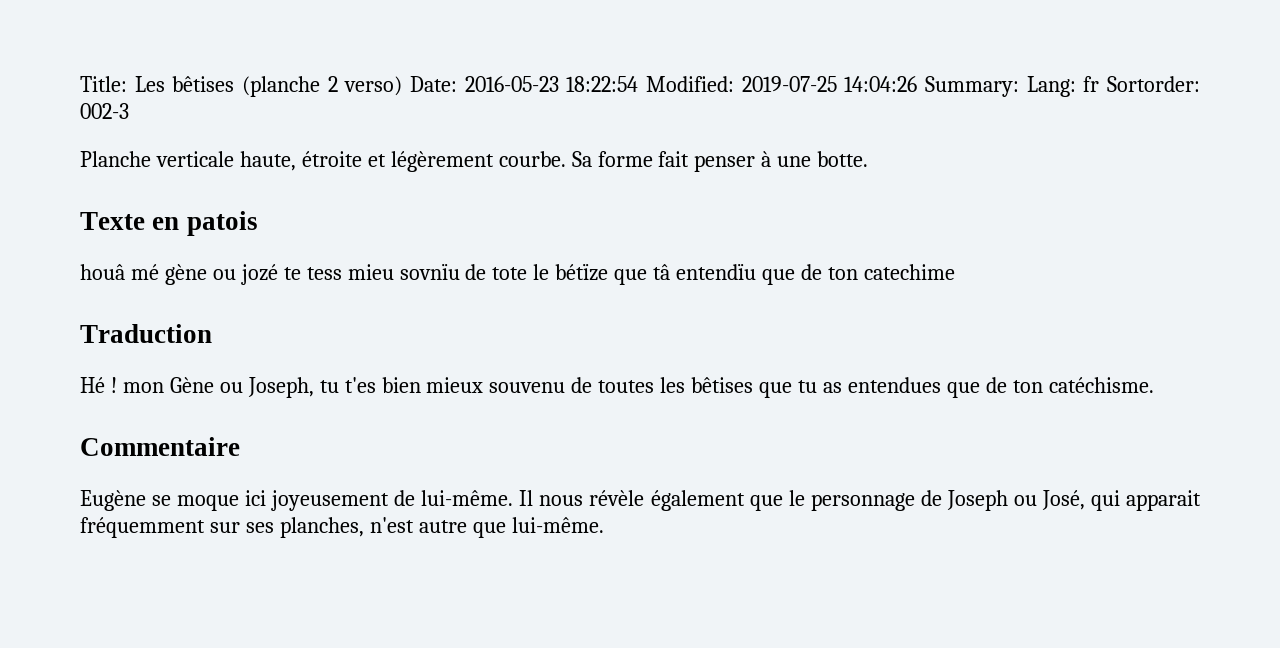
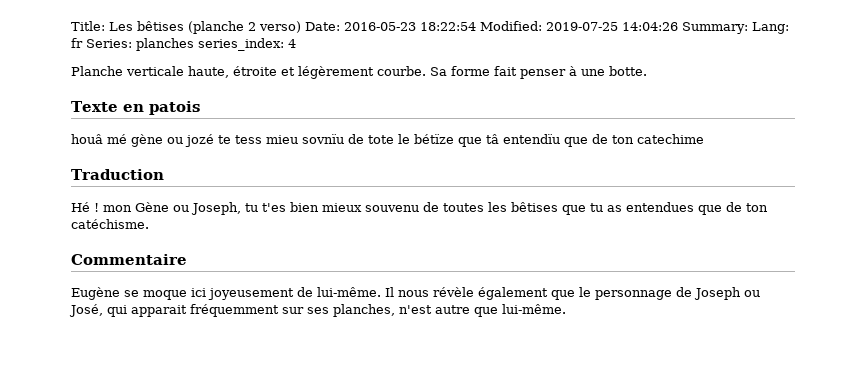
[1107,76,1200,92] [80,103,129,119] Sortorder: 002-3 -> [86,38,296,51] Series: planches series_index: 4

